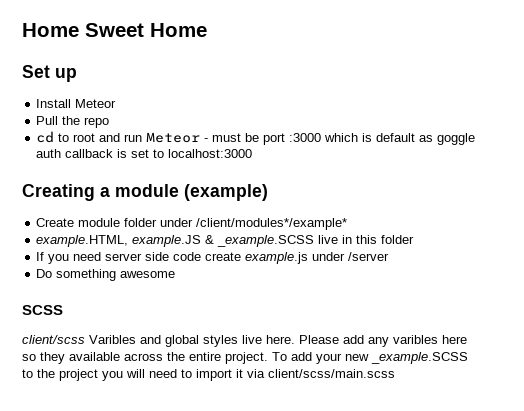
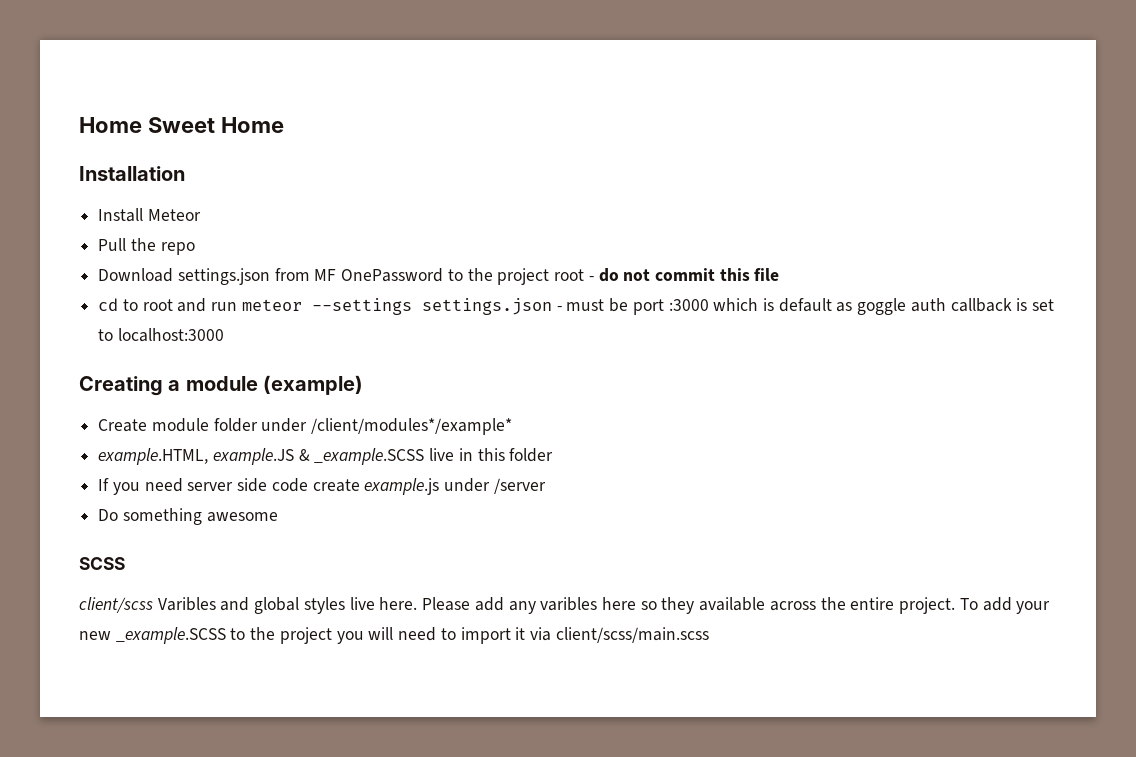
[22,65,77,82] Set up -> [79,166,185,181] Installation
(110, 122) none -> [98,268,780,285] // Download settings.json from MF OnePassword to the project root - do not commit this file
[146,132,201,143] Meteor -> [241,298,552,315] meteor --settings settings.json

